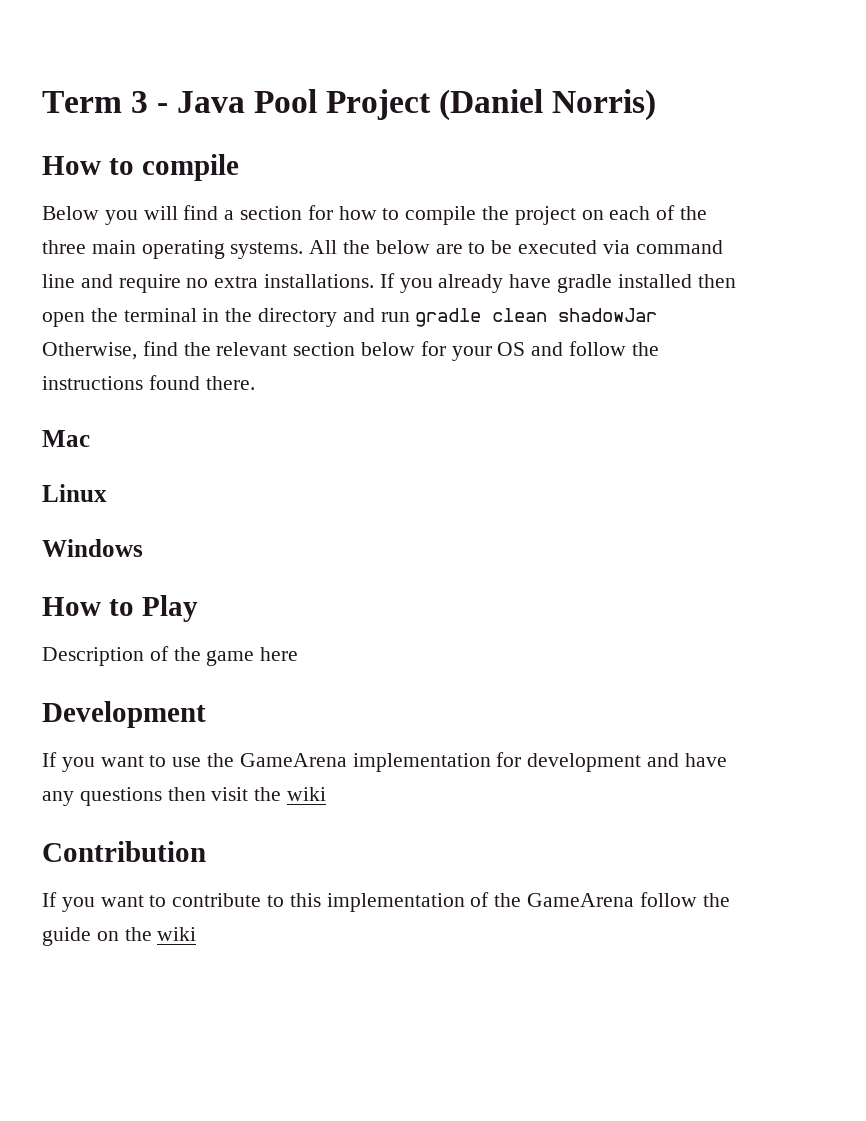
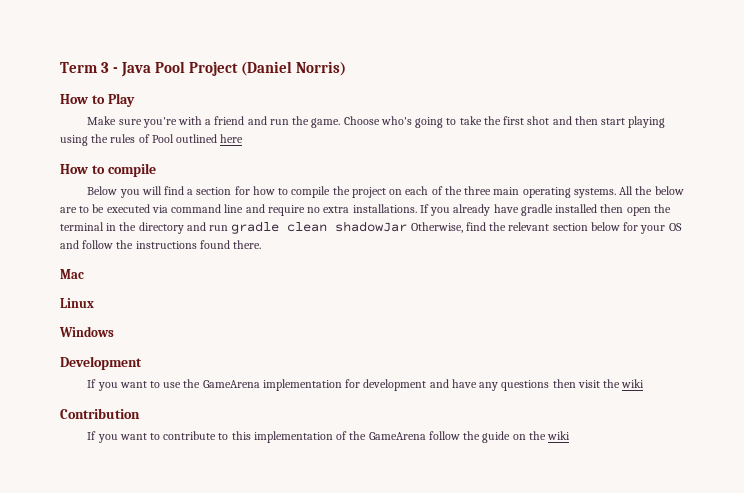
(657, 105) none -> [60,93,135,107] [87,116,666,128] [60,134,244,146] // How to Play // Make sure you're with a friend and run the game. Choose who's going to take the first shot and then start playing using the rules of Pool outlined here
[42,595,198,622] [42,646,299,666] // How to Play // Description of the game here -> (114, 331) none

